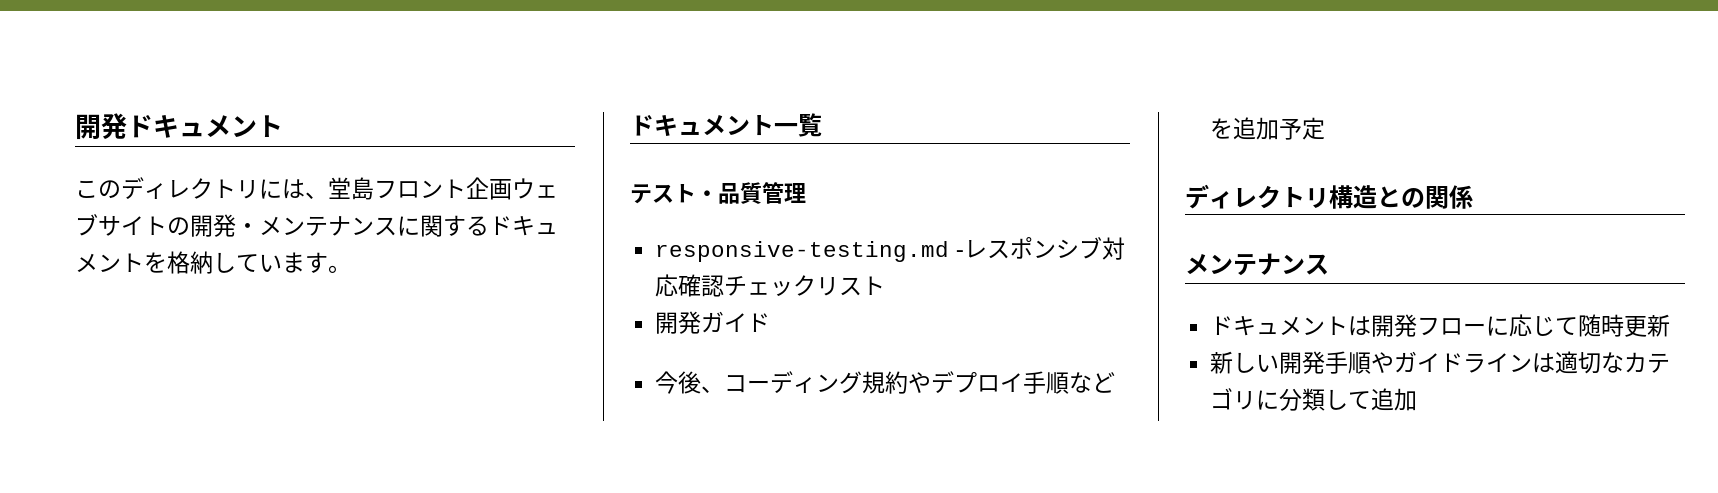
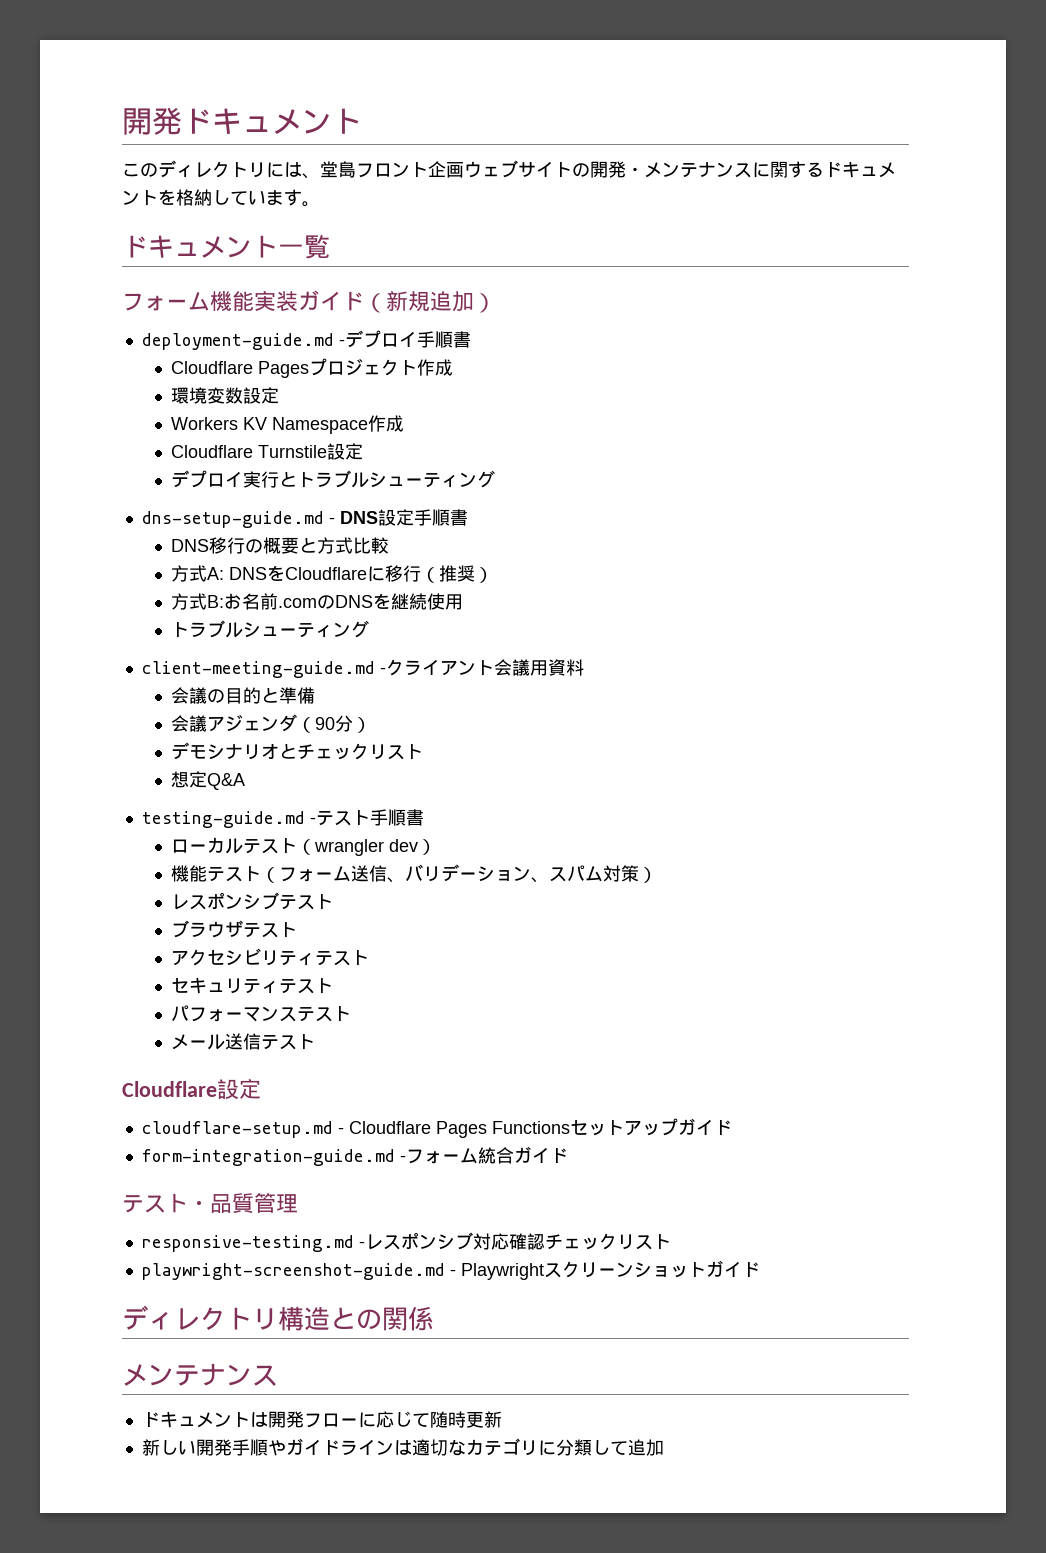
(822, 125) none -> [122,290,496,313] [141,330,471,350] [170,358,453,378] [170,387,279,404] [170,415,404,434] [170,443,363,460] [170,470,495,488] [141,509,468,528] [170,537,389,554] [170,565,493,583] [170,593,463,610] [170,620,369,638] [141,659,584,678] [170,687,315,704] [170,714,371,733] [170,742,423,760] [170,771,245,790] [141,809,424,828] [170,837,436,856] [170,864,657,883] [170,892,333,910] [170,920,297,938] [170,948,369,966] [170,977,333,994] [170,1005,351,1022] [170,1033,315,1050] [122,1079,261,1100] [141,1118,732,1138] [141,1146,568,1166] // フォーム機能実装ガイド（新規追加） // deployment-guide.md -デプロイ手順書 // Cloudflare Pagesプロジェクト作成 // 環境変数設定 // Workers KV Namespace作成 // Cloudflare Turnstile設定 // デプロイ実行とトラブルシューティング // dns-setup-guide.md - DNS設定手順書 // DNS移行の概要と方式比較 // 方式A: DNSをCloudflareに移行（推奨） // 方式B:お名前.comのDNSを継続使用 // トラブルシューティング // client-meeting-guide.md -クライアント会議用資料 // 会議の目的と準備 // 会議アジェンダ（90分） // デモシナリオとチェックリスト // 想定Q&A // testing-guide.md -テスト手順書 // ローカルテスト（wrangler dev） // 機能テスト（フォーム送信、バリデーション、スパム対策） // レスポンシブテスト // ブラウザテスト // アクセシビリティテスト // セキュリティテスト // パフォーマンステスト // メール送信テスト // Cloudflare設定 // cloudflare-setup.md - Cloudflare Pages Functionsセットアップガイド // form-integration-guide.md -フォーム統合ガイド
[655,311,771,334] [655,371,1116,394] [1210,117,1326,140] 開発ガイド // 今後、コーディング規約やデプロイ手順などを追加予定 -> [141,1260,760,1280] playwright-screenshot-guide.md - Playwrightスクリーンショットガイド

